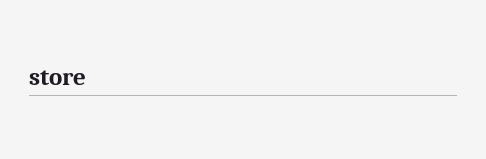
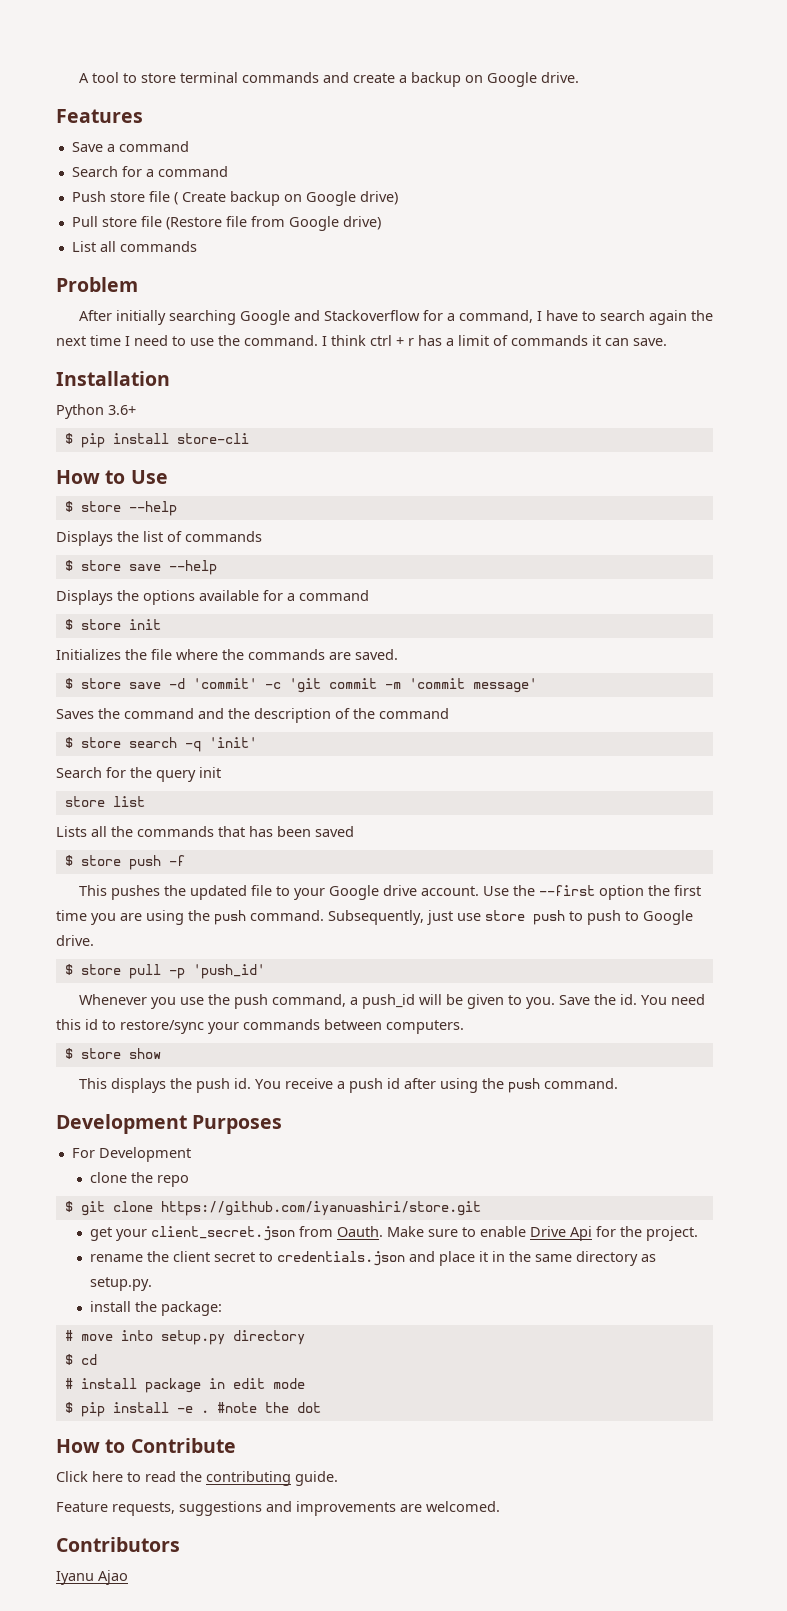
[29,70,86,85] store -> [78,72,579,87] [56,109,143,123] [71,141,189,152] [71,166,228,177] [71,191,398,206] [71,216,381,231] [71,241,197,252] [56,277,138,292] [78,310,713,325] [56,335,667,346] [56,371,170,386] [56,404,136,419] [64,433,249,448] [56,470,168,484] [64,501,177,516] [56,531,262,546] [64,560,217,575] [56,590,369,605] [64,619,161,630] [56,649,398,660] [64,678,537,693] [56,708,449,723] [64,737,257,752] [56,767,221,782] [64,796,145,807] [56,826,354,837] [64,855,185,870] [78,885,701,900] [56,910,693,925] [56,935,94,946] [64,964,265,979] [78,994,705,1009] [56,1019,464,1034] [64,1048,161,1059] [78,1078,618,1093] [56,1114,283,1134] [71,1147,191,1162] [90,1172,190,1187] [64,1201,481,1216] [90,1226,699,1241] [90,1251,657,1266] [90,1277,153,1291] [90,1301,223,1316] [64,1330,305,1345] [64,1354,97,1365] [64,1378,305,1393] [64,1402,321,1417] [56,1438,236,1453] [56,1471,338,1486] [56,1501,500,1516] [56,1537,180,1552] [56,1570,128,1585] A tool to store terminal commands and create a backup on Google drive. // Features // Save a command // Search for a command // Push store file ( Create backup on Google drive) // Pull store file (Restore file from Google drive) // List all commands // Problem // After initially searching Google and Stackoverflow for a command, I have to search again the next time I need to use the command. I think ctrl + r has a limit of commands it can save. // Installation // Python 3.6+ // $ pip install store-cli // How to Use // $ store --help // Displays the list of commands // $ store save --help // Displays the options available for a command // $ store init // Initializes the file where the commands are saved. // $ store save -d 'commit' -c 'git commit -m 'commit message' // Saves the command and the description of the command // $ store search -q 'init' // Search for the query init // store list // Lists all the commands that has been saved // $ store push -f // This pushes the updated file to your Google drive account. Use the --first option the first time you are using the push command. Subsequently, just use store push to push to Google drive. // $ store pull -p 'push_id' // Whenever you use the push command, a push_id will be given to you. Save the id. You need this id to restore/sync your commands between computers. // $ store show // This displays the push id. You receive a push id after using the push command. // Development Purposes // For Development // clone the repo // $ git clone https://github.com/iyanuashiri/store.git // get your client_secret.json from Oauth. Make sure to enable Drive Api for the project. // rename the client secret to credentials.json and place it in the same directory as setup.py. // install the package: // # move into setup.py directory // $ cd // # install package in edit mode // $ pip install -e . #note the dot // How to Contribute // Click here to read the contributing guide. // Feature requests, suggestions and improvements are welcomed. // Contributors // Iyanu Ajao

